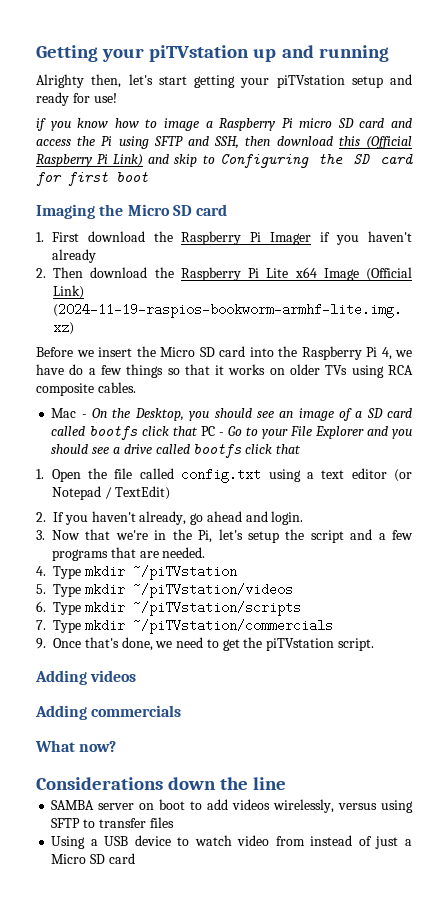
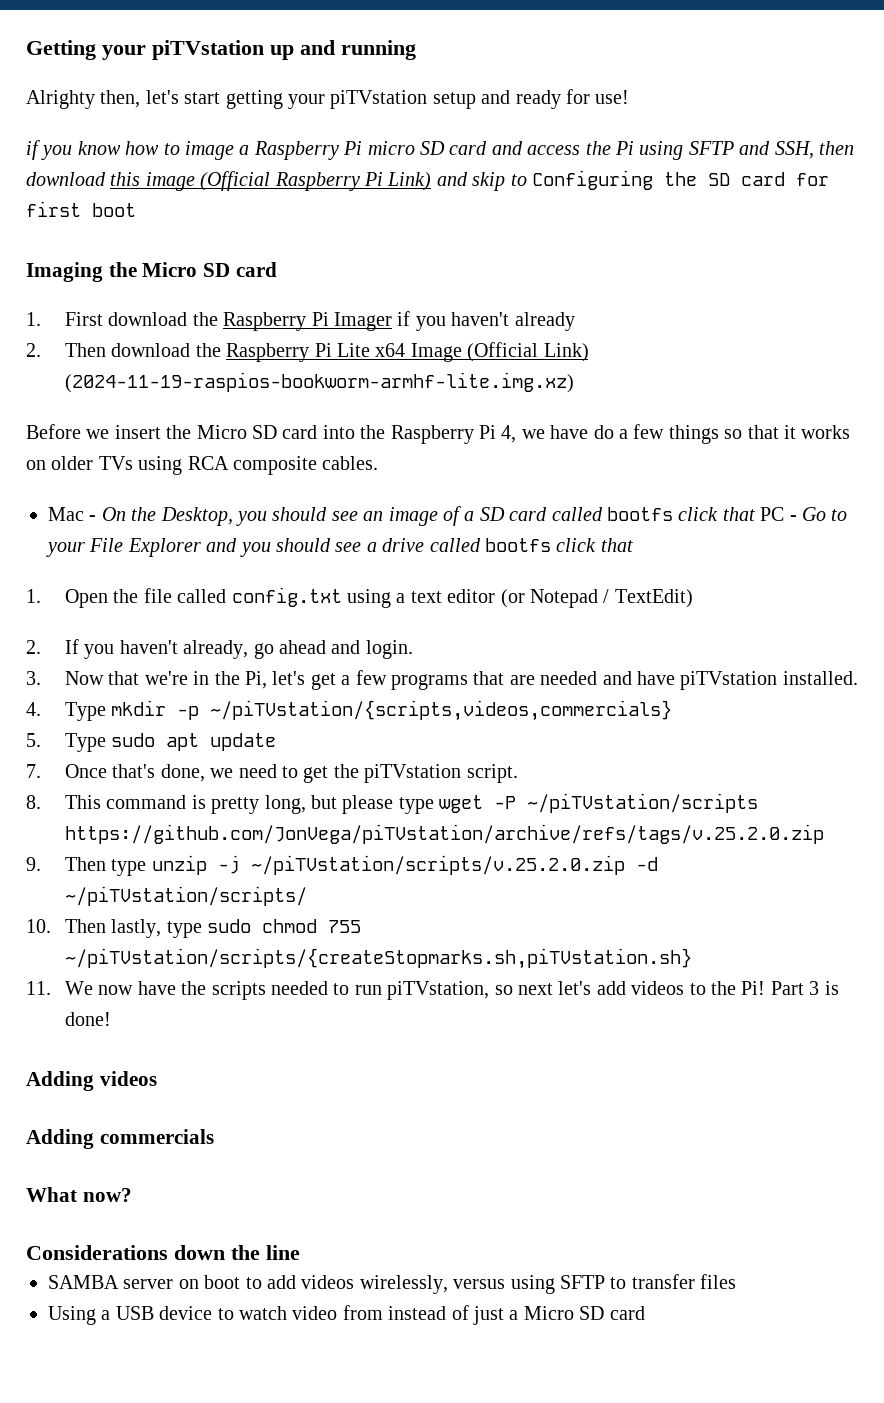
(360, 141) none -> [145,172,195,191] image
[247,529,373,543] setup the script and -> [310,673,336,690] get
[162,547,206,558] needed. -> [540,671,858,690] needed and have piTVstation installed.
[132,565,237,580] ~/piTVstation -> [177,700,673,721] -p ~/piTVstation/{scripts,videos,commercials}
[84,583,293,598] [36,601,301,616] [36,619,333,634] [36,638,46,649] mkdir ~/piTVstation/videos // 6. Type mkdir ~/piTVstation/scripts // 7. Type mkdir ~/piTVstation/commercials // 9. -> [111,733,277,751] [26,764,41,778] sudo apt update // 7.
(375, 644) none -> [26,793,759,814] [64,824,824,844] [26,855,658,876] [64,886,307,906] [26,919,362,938] [64,948,692,969] [26,981,839,1000] [64,1012,111,1026] // 8. This command is pretty long, but please type wget -P ~/piTVstation/scripts https://github.com/JonVega/piTVstation/archive/refs/tags/v.25.2.0.zip // 9. Then type unzip -j ~/piTVstation/scripts/v.25.2.0.zip -d ~/piTVstation/scripts/ // 10. Then lastly, type sudo chmod 755 ~/piTVstation/scripts/{createStopmarks.sh,piTVstation.sh} // 11. We now have the scripts needed to run piTVstation, so next let's add videos to the Pi! Part 3 is done!

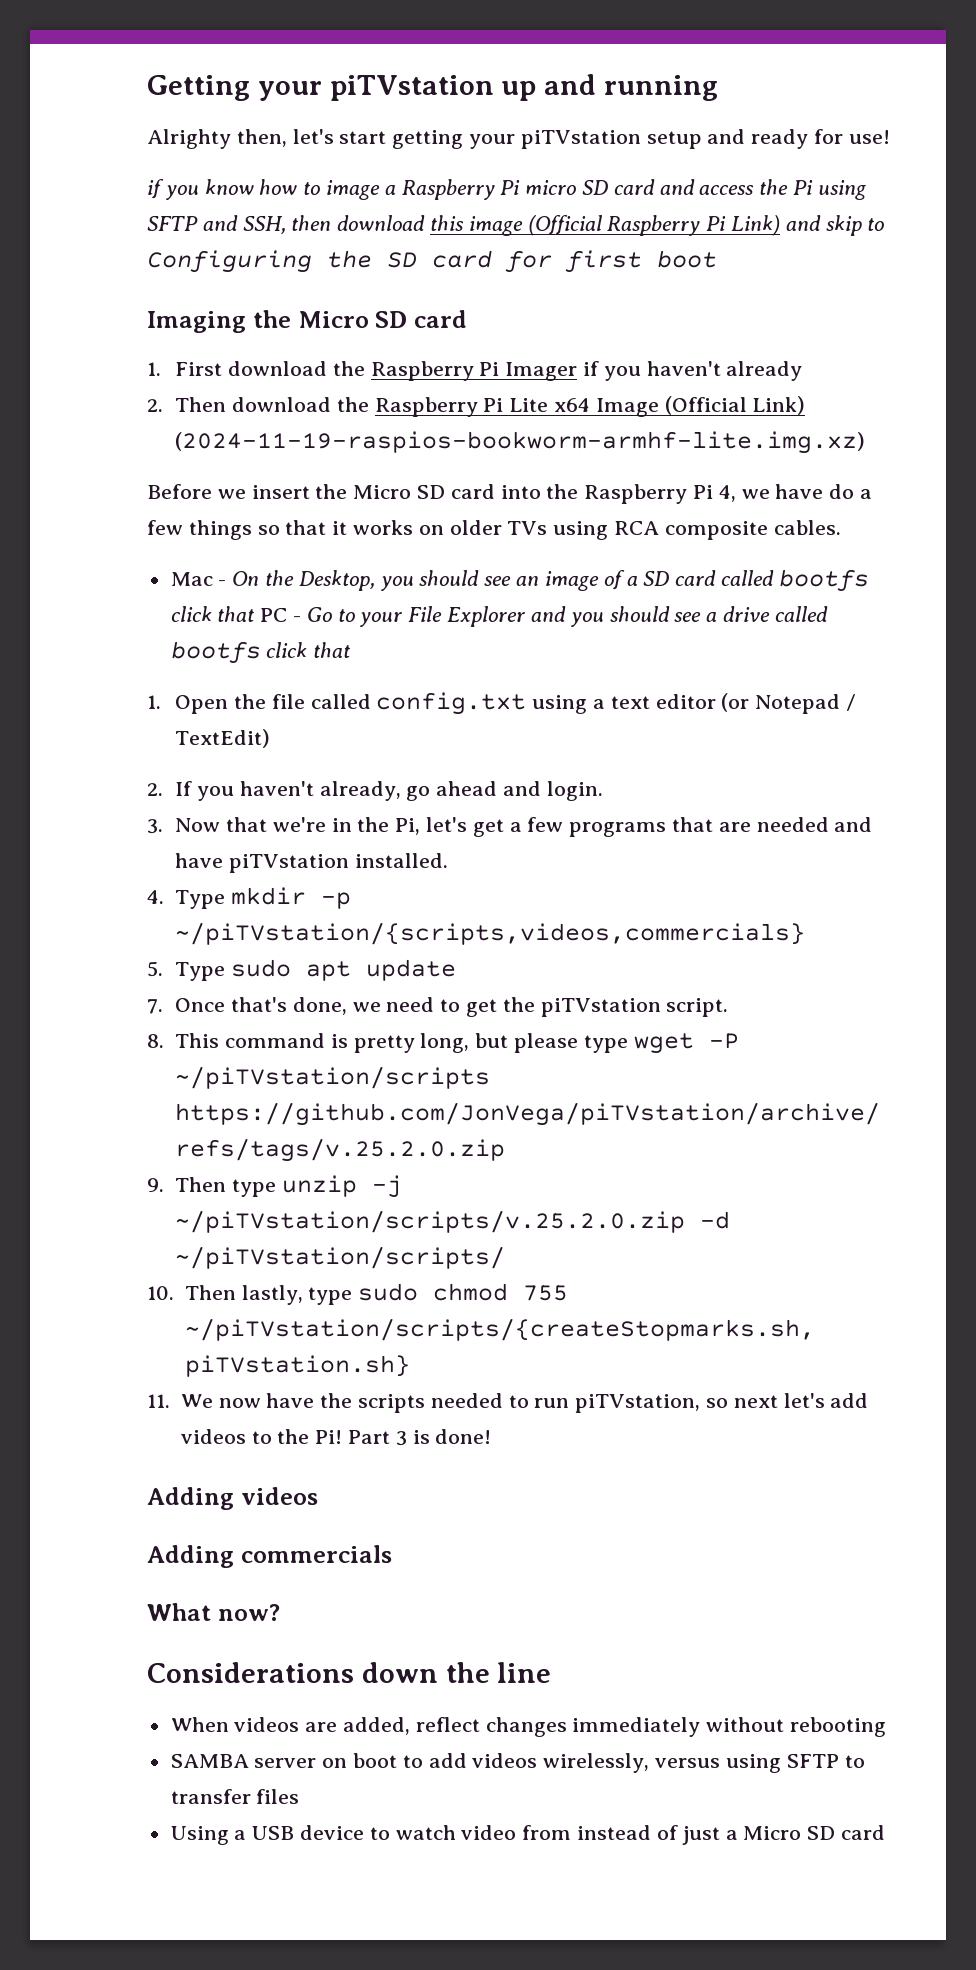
(300, 1252) none -> [170,1717,887,1737] // When videos are added, reflect changes immediately without rebooting

